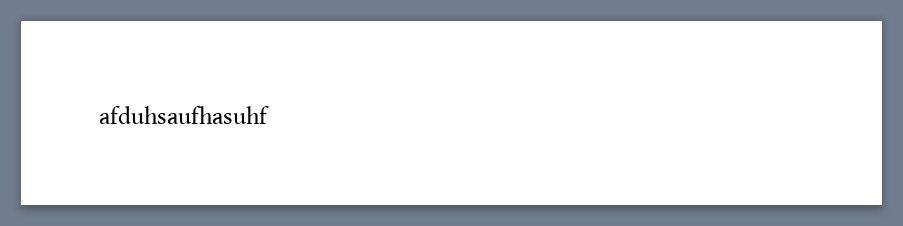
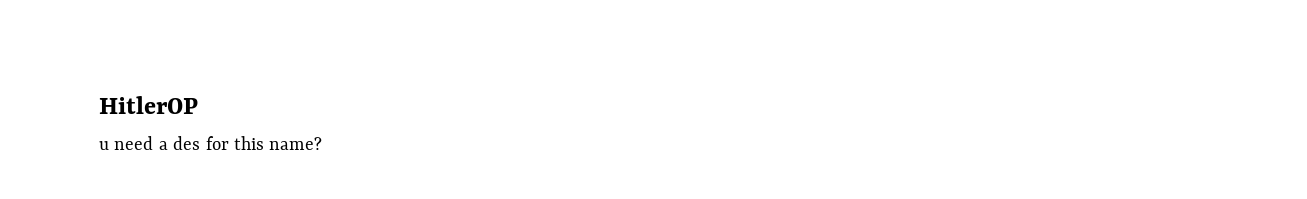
[99,106,269,124] afduhsaufhasuhf -> [99,96,198,114] [99,136,323,150] HitlerOP // u need a des for this name?

